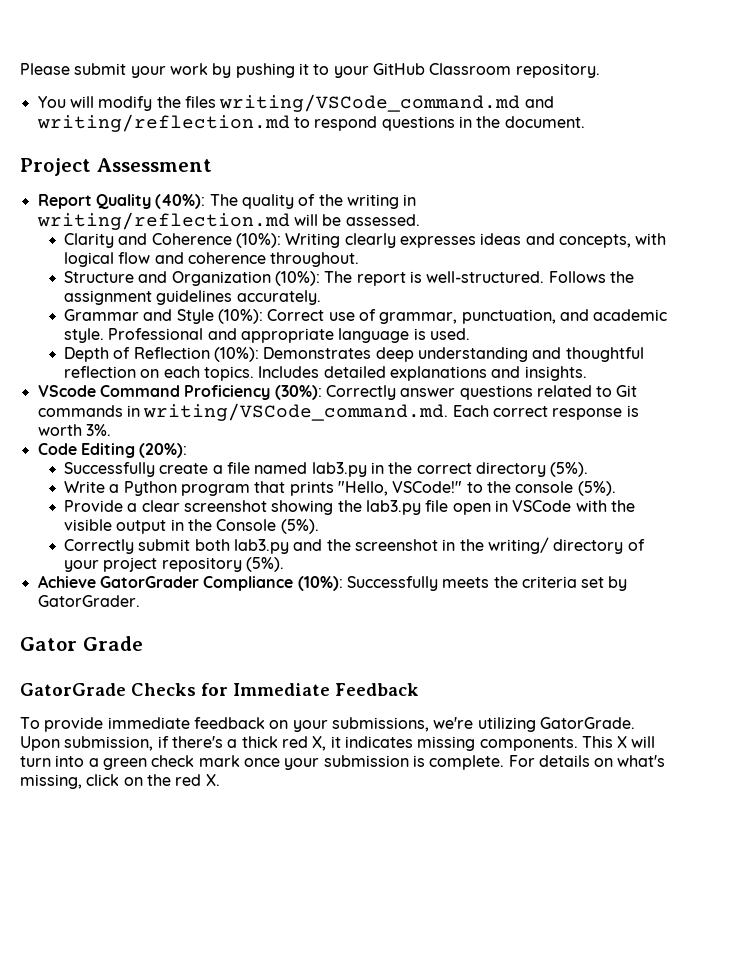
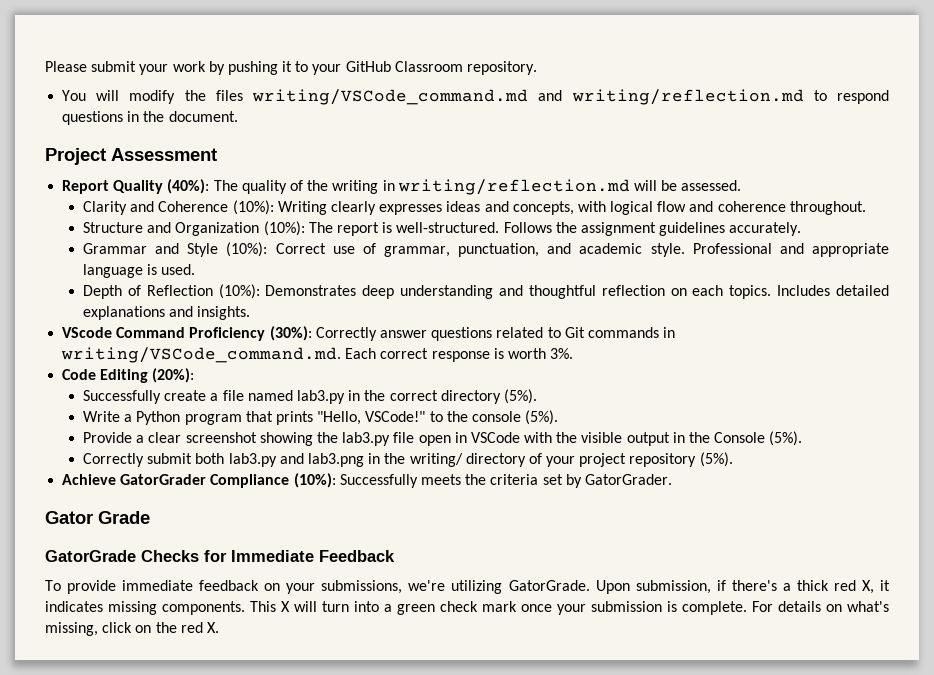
[326,539,438,551] the screenshot -> [307,453,364,467] lab3.png

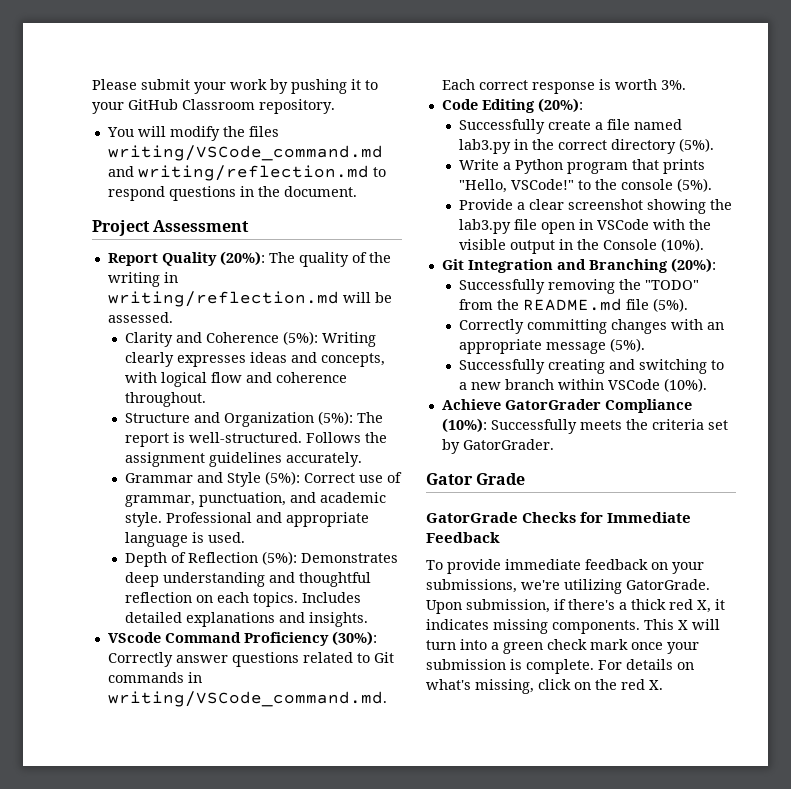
[167,179,210,194] (40%): -> [219,251,265,266] (20%):
[232,200,274,215] (10%): -> [283,331,319,345] (5%):
[263,221,305,236] (10%): -> [318,411,354,425] (5%):
[226,242,268,257] (10%): -> [265,471,301,485] (5%):
[218,284,260,299] (10%): -> [262,551,298,565] (5%):
[769,431,803,446] [83,452,733,467] (5%). // Correctly submit both lab3.py and lab3.png in the writing/ directory of your project repository (5%). -> [661,238,705,252] [441,258,716,273] [459,279,700,294] [459,298,689,312] [459,319,725,334] [459,338,646,354] [459,359,725,374] [459,378,708,392] (10%). // Git Integration and Branching (20%): // Successfully removing the "TODO" from the README.md file (5%). // Correctly committing changes with an appropriate message (5%). // Successfully creating and switching to a new branch within VSCode (10%).

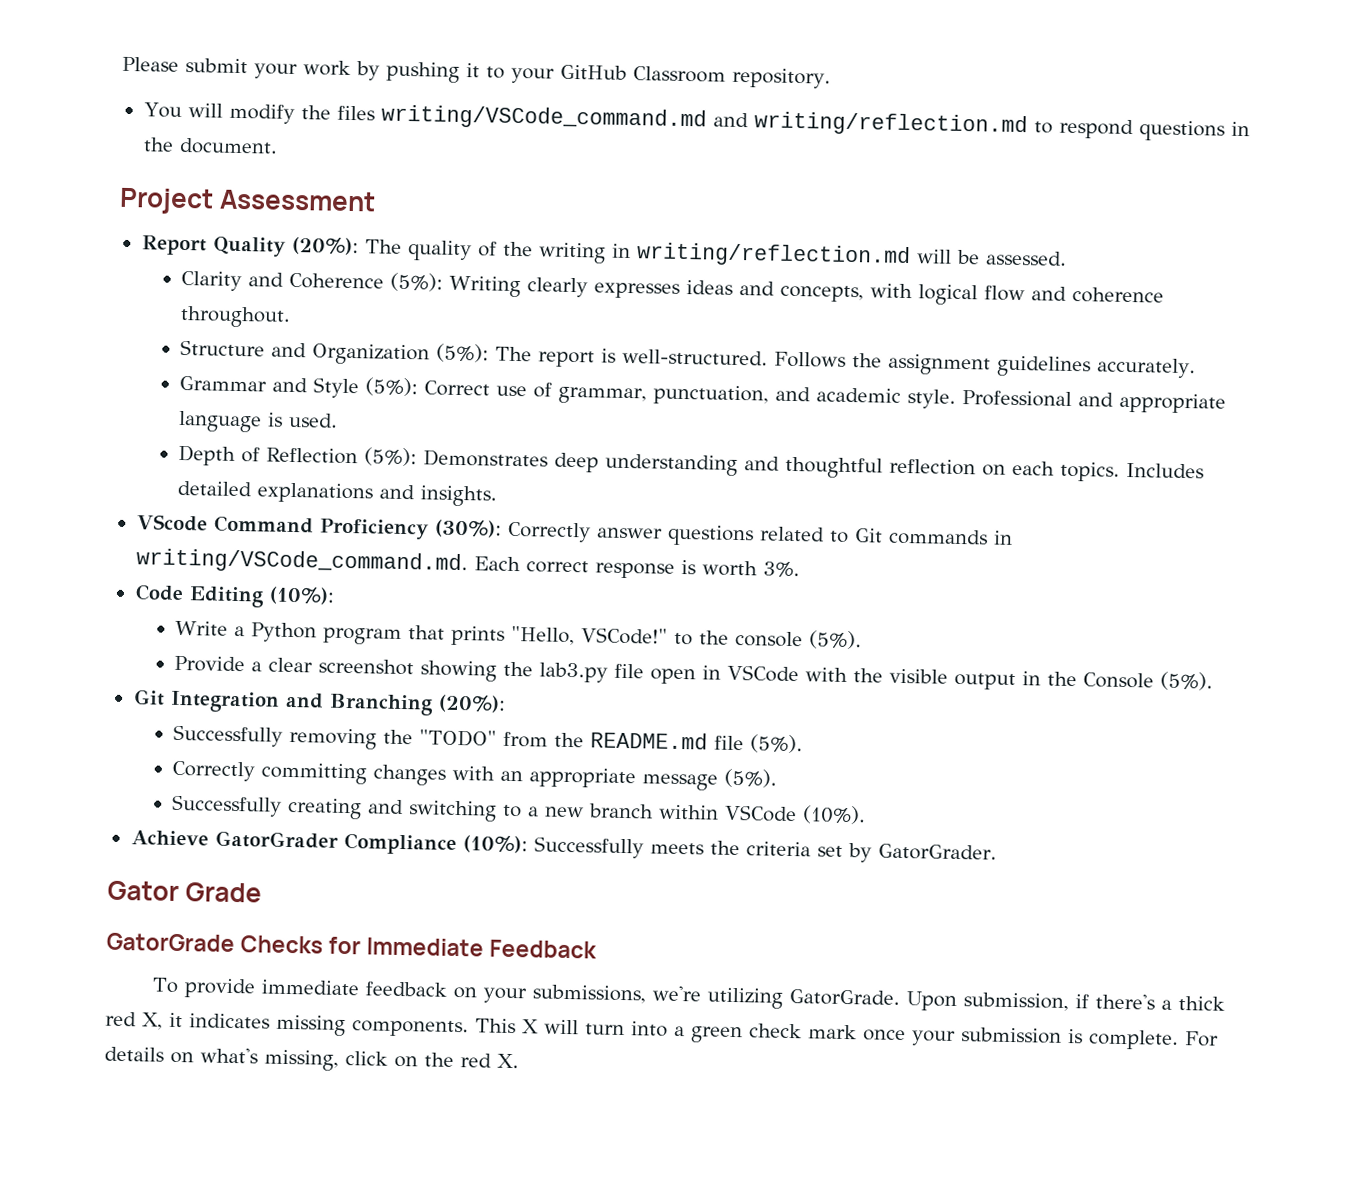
[537,98,583,113] [459,119,683,134] [459,138,715,154] (20%): // Successfully create a file named lab3.py in the correct directory (5%). -> [268,586,335,605] (10%):
[661,238,705,252] (10%). -> [1160,671,1214,691] (5%).

